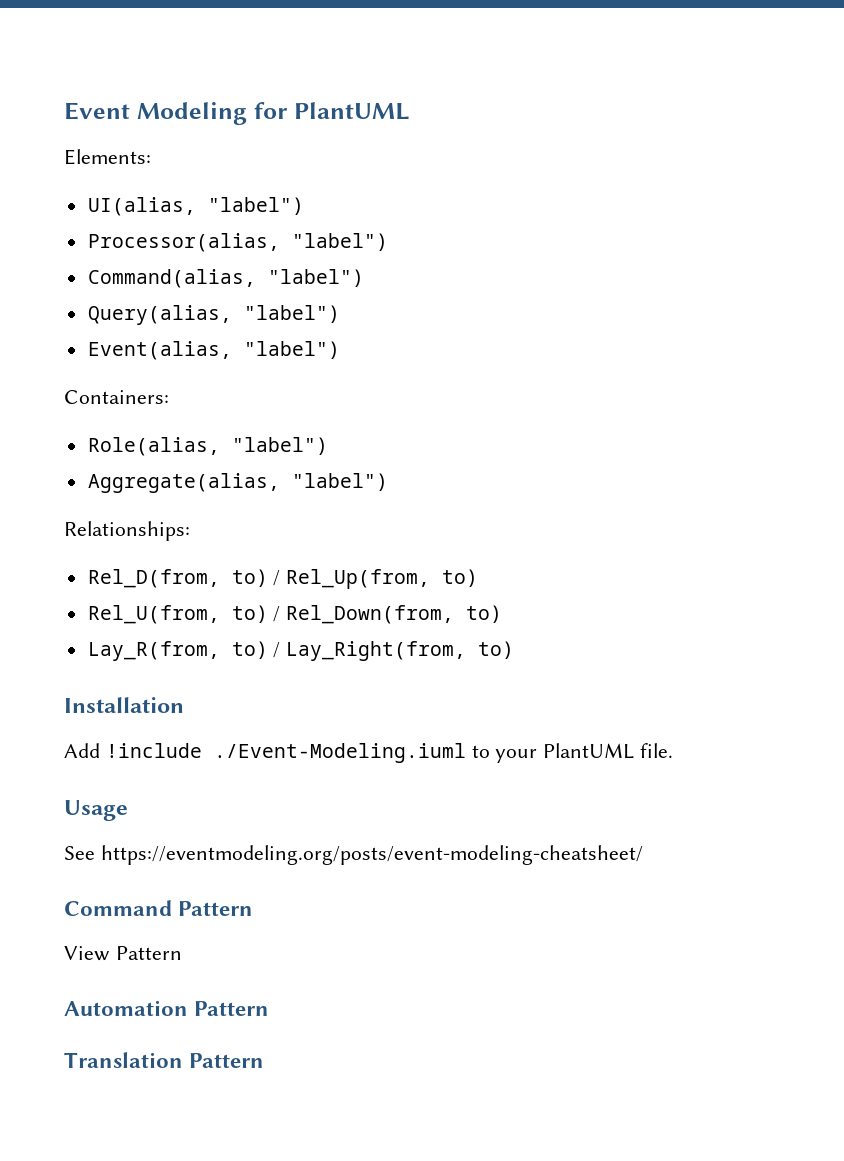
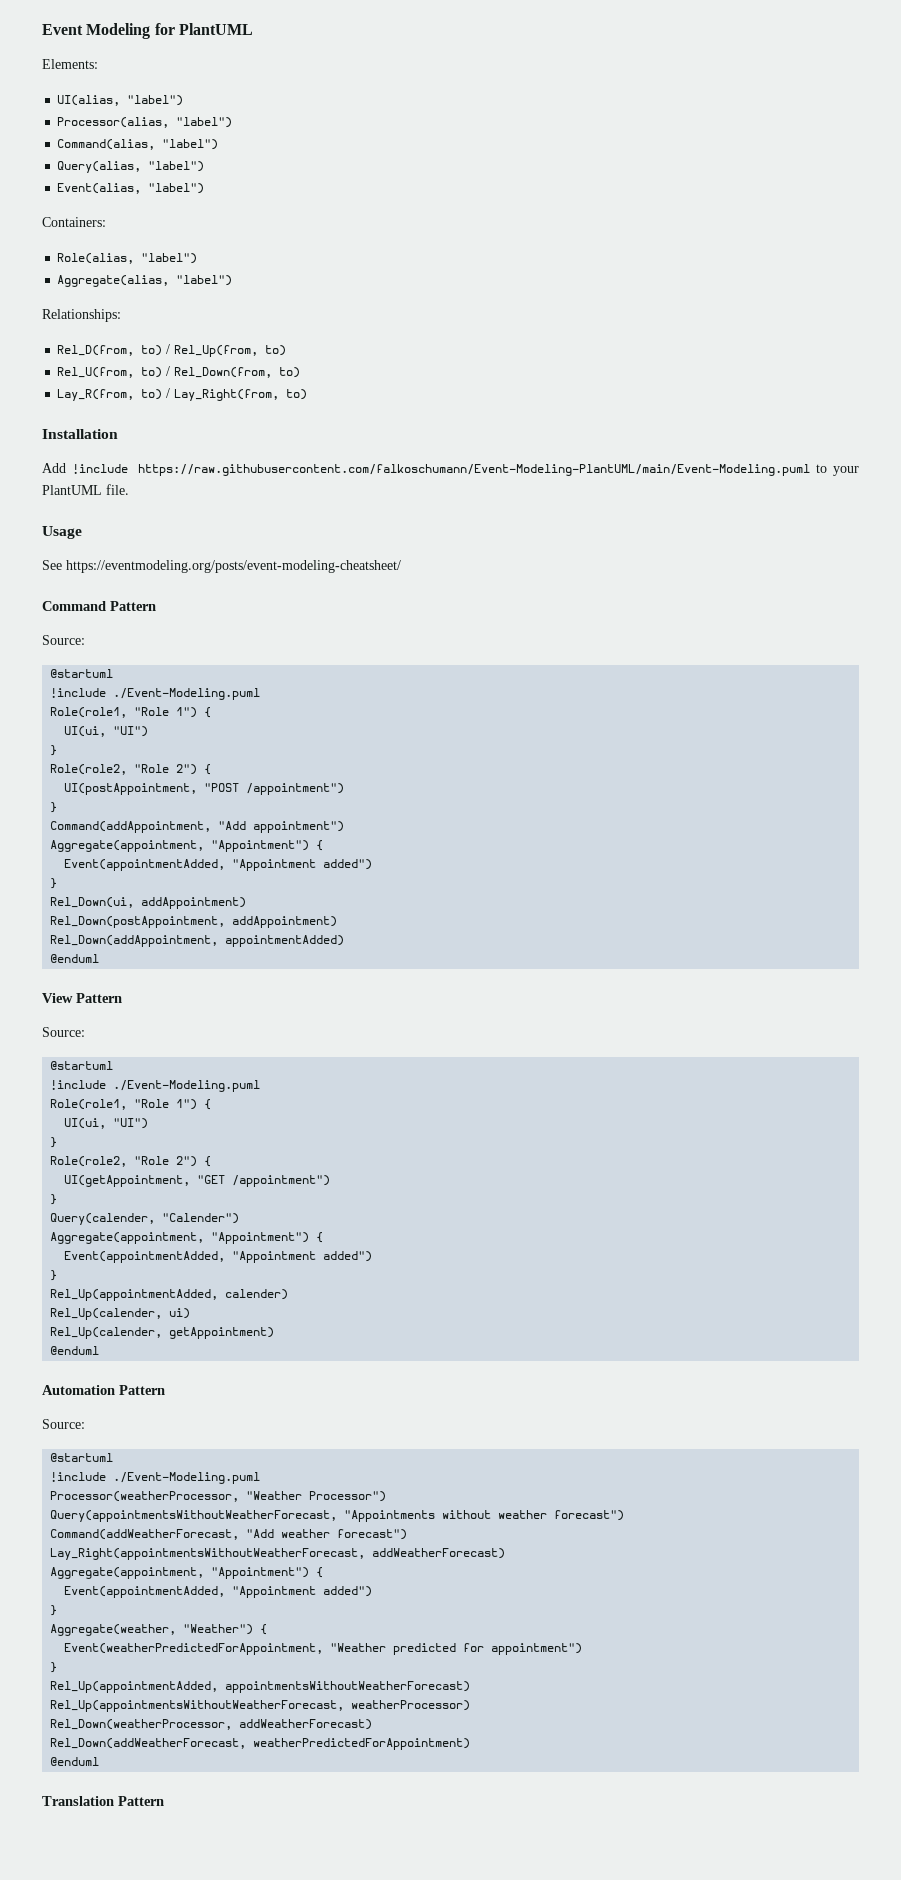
[213,743,466,763] ./Event-Modeling.iuml -> [138,464,811,476] https://raw.githubusercontent.com/falkoschumann/Event-Modeling-PlantUML/main/Event-Modeling.puml
[64,946,182,961] [64,1000,270,1016] View Pattern // Automation Pattern -> [42,635,85,645] [50,669,114,678] [50,688,261,700] [50,707,212,718] [64,726,149,737] [50,745,58,756] [50,764,212,775] [64,783,345,795] [50,802,58,813] [50,821,345,833] [50,840,324,852] [64,859,373,871] [50,878,58,889] [50,897,247,909] [50,916,338,928] [50,935,345,947] [50,954,100,963] [42,993,122,1003] [42,1027,85,1037] [50,1061,114,1070] [50,1080,261,1092] [50,1099,212,1110] [64,1118,149,1129] [50,1137,58,1148] [50,1156,212,1167] [64,1175,331,1187] [50,1194,58,1205] [50,1213,240,1225] [50,1232,324,1244] [64,1251,373,1263] [50,1270,58,1281] [50,1289,289,1301] [50,1308,191,1320] [50,1327,275,1339] [50,1346,100,1355] [42,1385,165,1395] [42,1419,85,1429] [50,1453,114,1462] [50,1472,261,1484] [50,1491,387,1502] [50,1510,625,1522] [50,1529,408,1540] [50,1548,506,1560] [50,1567,324,1579] [64,1586,373,1598] [50,1605,58,1616] [50,1624,268,1636] [64,1643,583,1655] [50,1662,58,1673] [50,1681,471,1693] [50,1700,471,1712] [50,1719,373,1730] [50,1738,471,1750] [50,1757,100,1766] Source: // @startuml // !include ./Event-Modeling.puml // Role(role1, "Role 1") { // UI(ui, "UI") // } // Role(role2, "Role 2") { // UI(postAppointment, "POST /appointment") // } // Command(addAppointment, "Add appointment") // Aggregate(appointment, "Appointment") { // Event(appointmentAdded, "Appointment added") // } // Rel_Down(ui, addAppointment) // Rel_Down(postAppointment, addAppointment) // Rel_Down(addAppointment, appointmentAdded) // @enduml // View Pattern // Source: // @startuml // !include ./Event-Modeling.puml // Role(role1, "Role 1") { // UI(ui, "UI") // } // Role(role2, "Role 2") { // UI(getAppointment, "GET /appointment") // } // Query(calender, "Calender") // Aggregate(appointment, "Appointment") { // Event(appointmentAdded, "Appointment added") // } // Rel_Up(appointmentAdded, calender) // Rel_Up(calender, ui) // Rel_Up(calender, getAppointment) // @enduml // Automation Pattern // Source: // @startuml // !include ./Event-Modeling.puml // Processor(weatherProcessor, "Weather Processor") // Query(appointmentsWithoutWeatherForecast, "Appointments without weather forecast") // Command(addWeatherForecast, "Add weather forecast") // Lay_Right(appointmentsWithoutWeatherForecast, addWeatherForecast) // Aggregate(appointment, "Appointment") { // Event(appointmentAdded, "Appointment added") // } // Aggregate(weather, "Weather") { // Event(weatherPredictedForAppointment, "Weather predicted for appointment") // } // Rel_Up(appointmentAdded, appointmentsWithoutWeatherForecast) // Rel_Up(appointmentsWithoutWeatherForecast, weatherProcessor) // Rel_Down(weatherProcessor, addWeatherForecast) // Rel_Down(addWeatherForecast, weatherPredictedForAppointment) // @enduml

